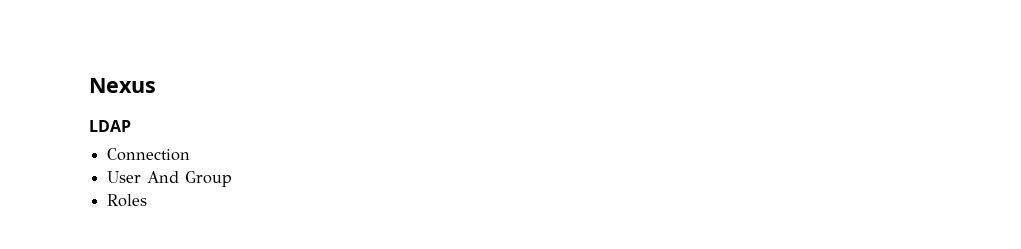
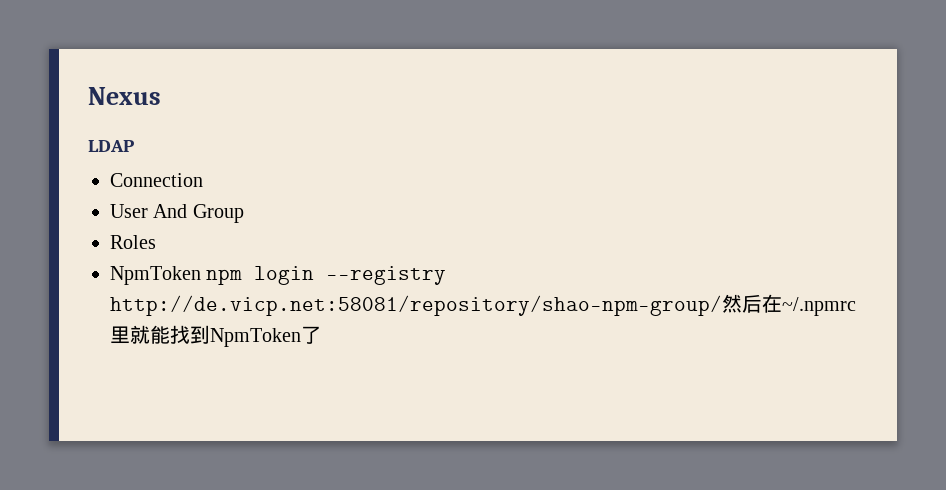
(148, 200) none -> [110,266,447,285] [110,294,856,316] [110,325,321,347] // NpmToken npm login --registry http://de.vicp.net:58081/repository/shao-npm-group/然后在~/.npmrc里就能找到NpmToken了

